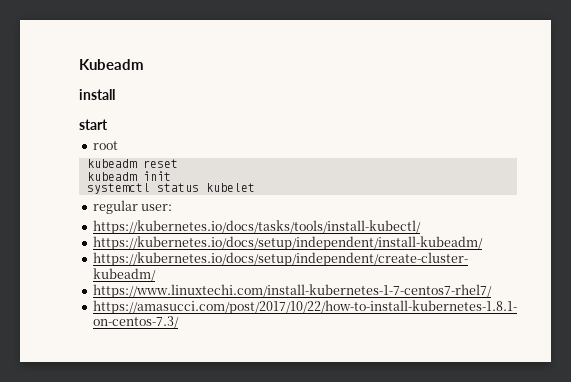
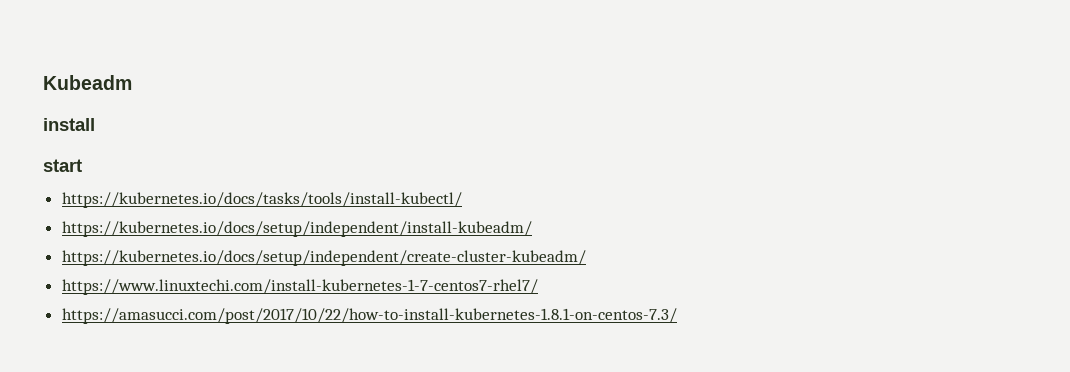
[92,141,118,150] [86,159,178,168] [86,171,171,181] [86,183,255,194] [92,200,173,214] // root // kubeadm reset // kubeadm init // systemctl status kubelet // regular user: -> (82, 165) none

